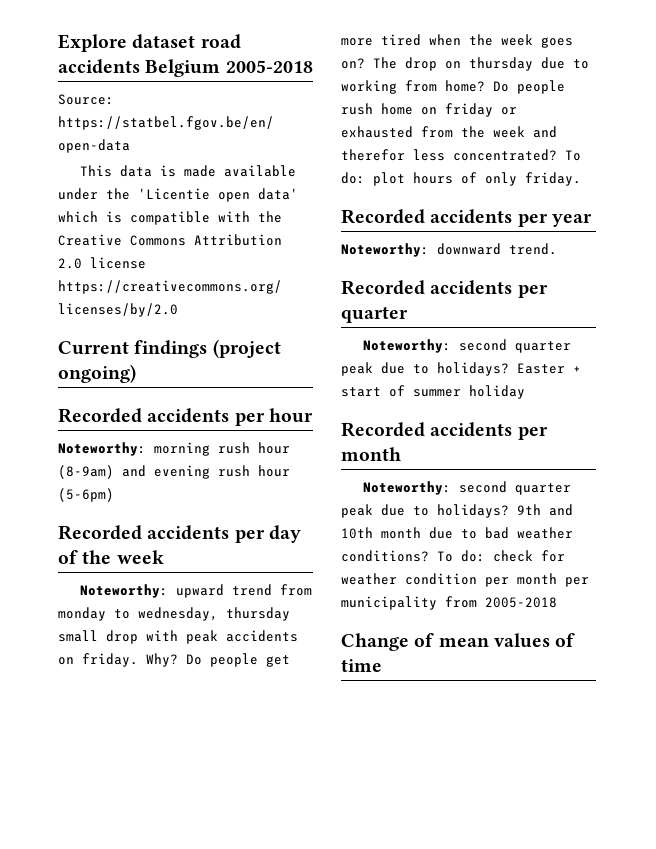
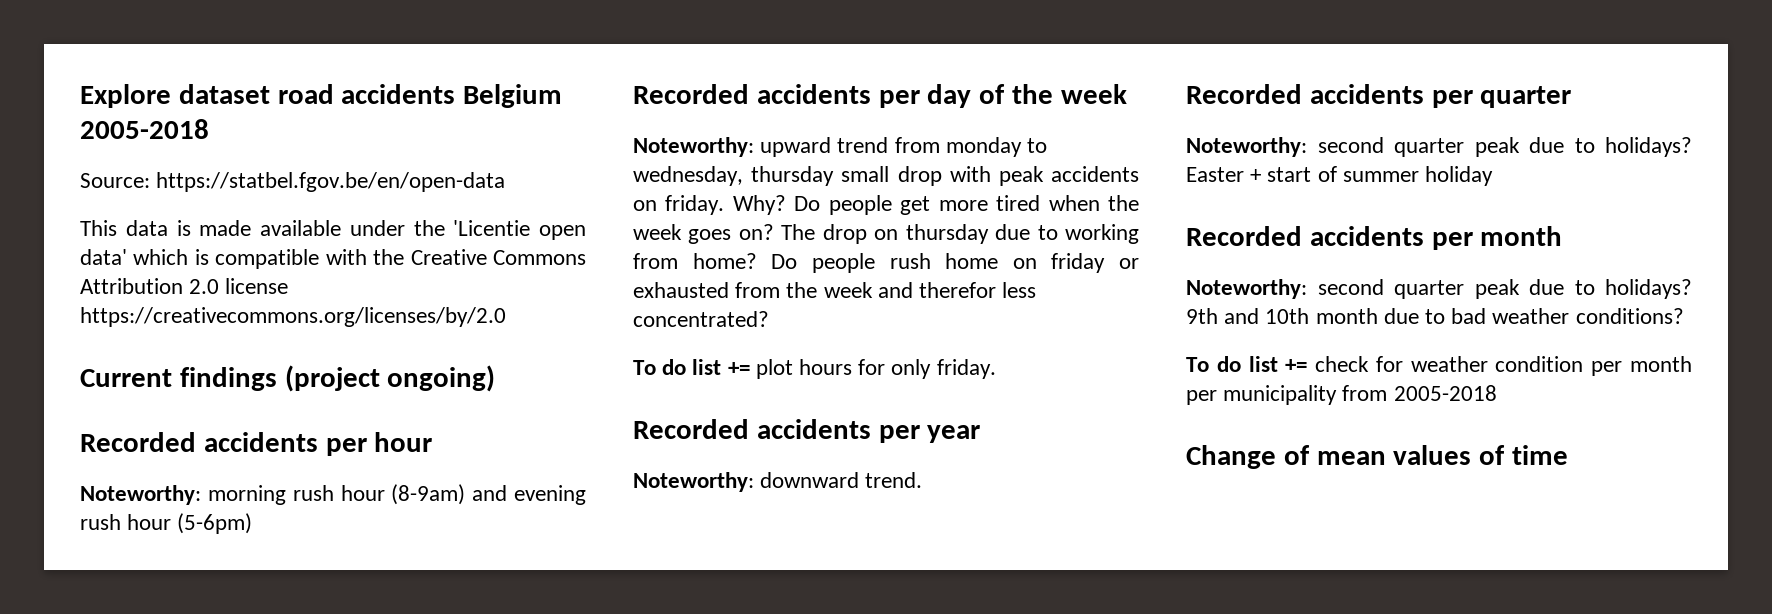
[565,150,581,161] [341,172,365,184] To do: -> [633,359,750,375] // To do list +=
[461,172,477,184] of -> [858,359,886,375] for
[437,550,485,562] To do: -> [1186,356,1308,372] // To do list +=

